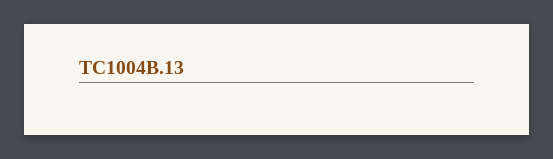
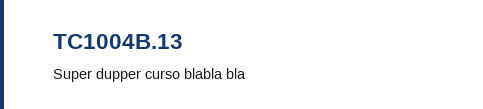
(184, 67) none -> [53,68,246,82] // Super dupper curso blabla bla

